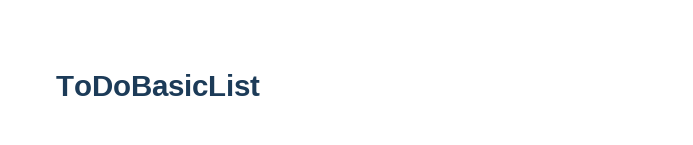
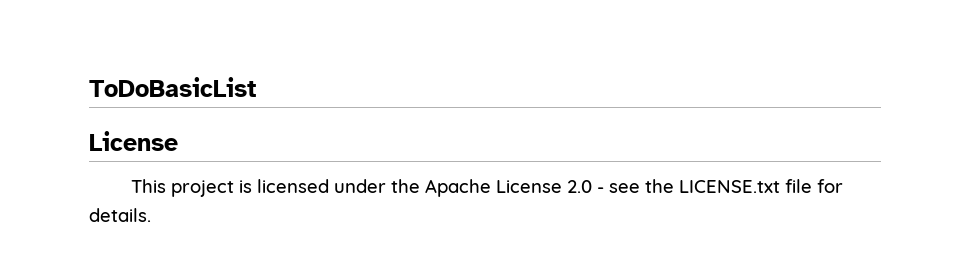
(260, 85) none -> [89,131,178,151] [130,179,843,197] [89,208,151,222] // License // This project is licensed under the Apache License 2.0 - see the LICENSE.txt file for details.

